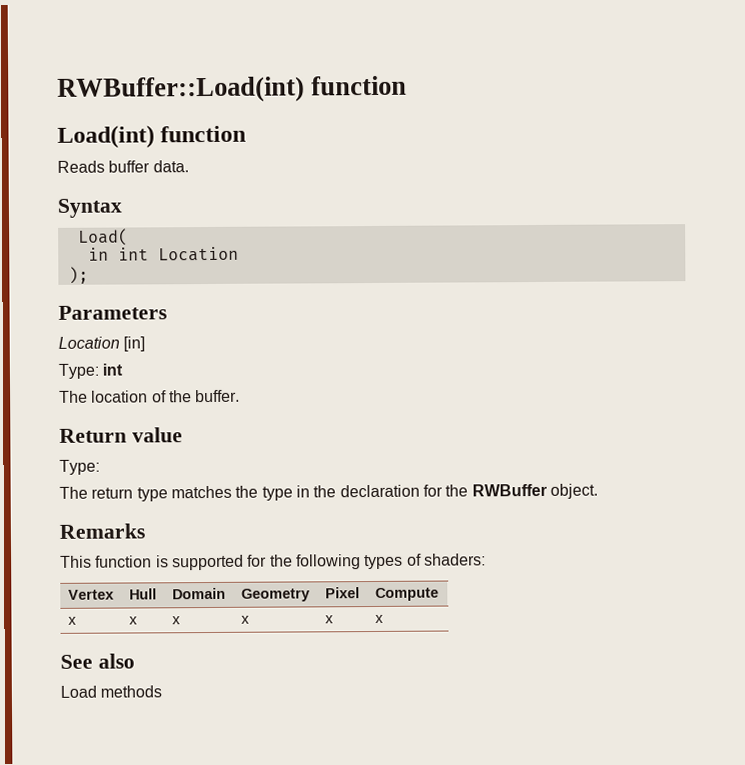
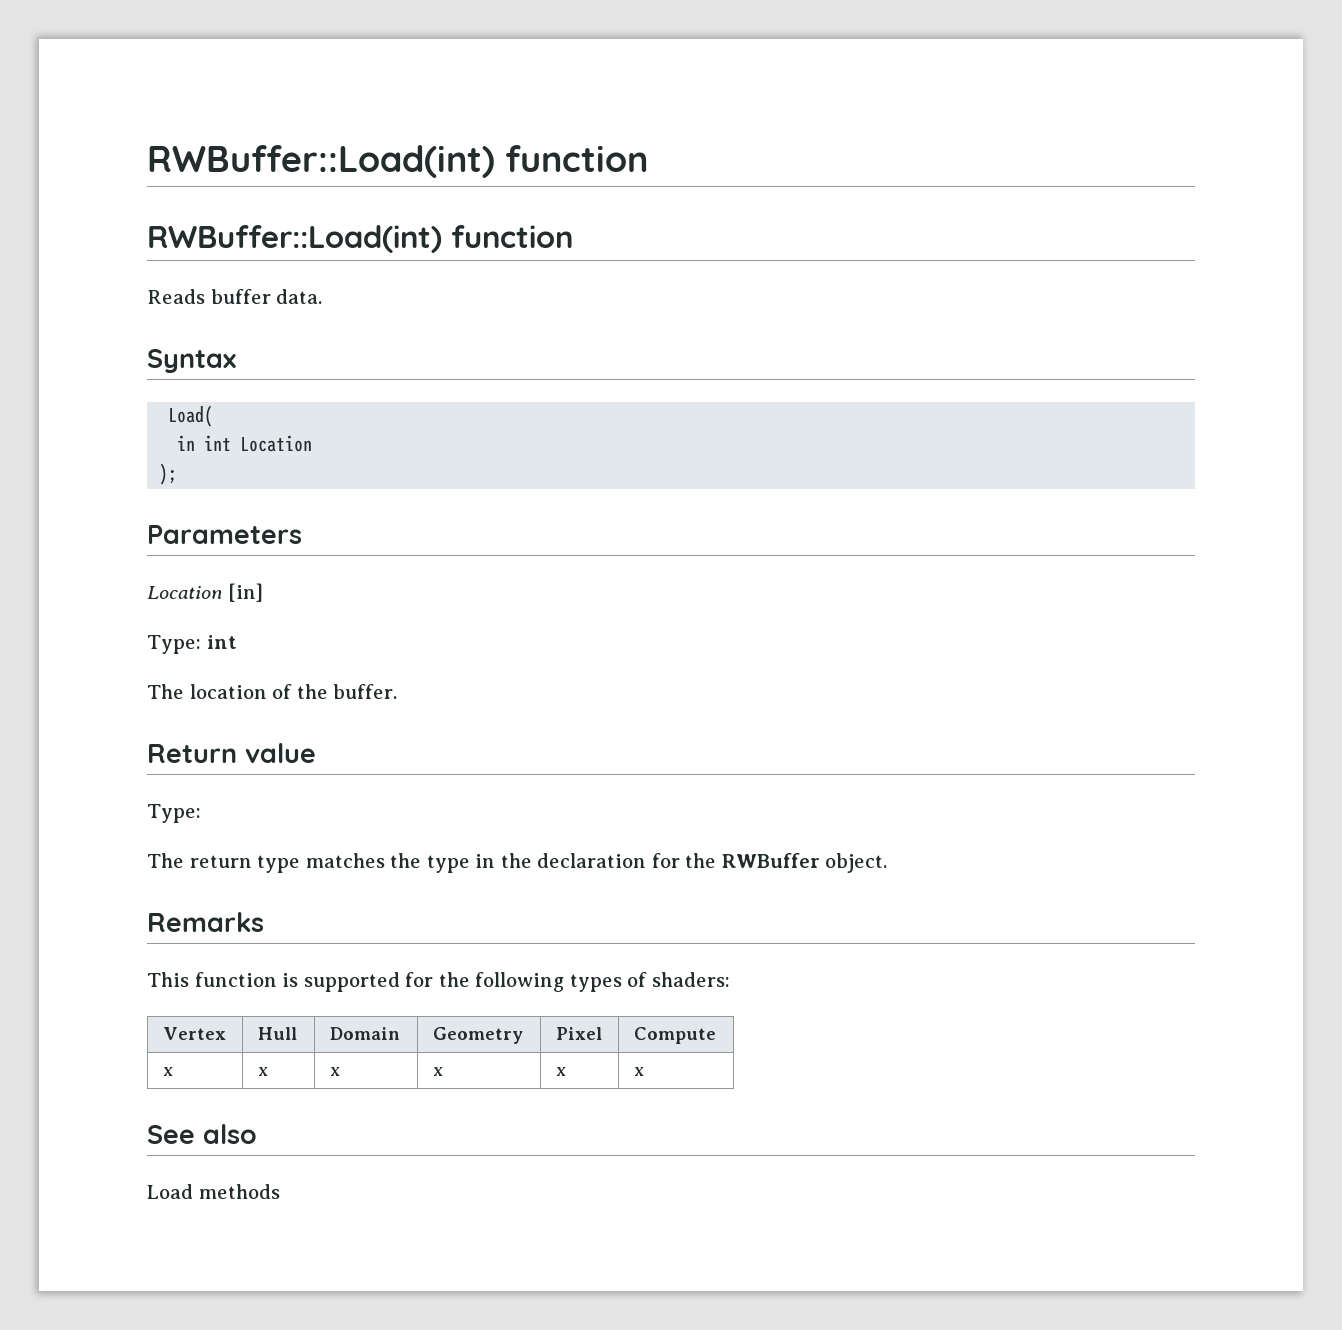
[57,75,408,103] [57,125,155,149] RWBuffer::Load(int) function // Load(int) -> [147,145,648,178] [147,225,442,253] RWBuffer::Load(int) function // RWBuffer::Load(int)

